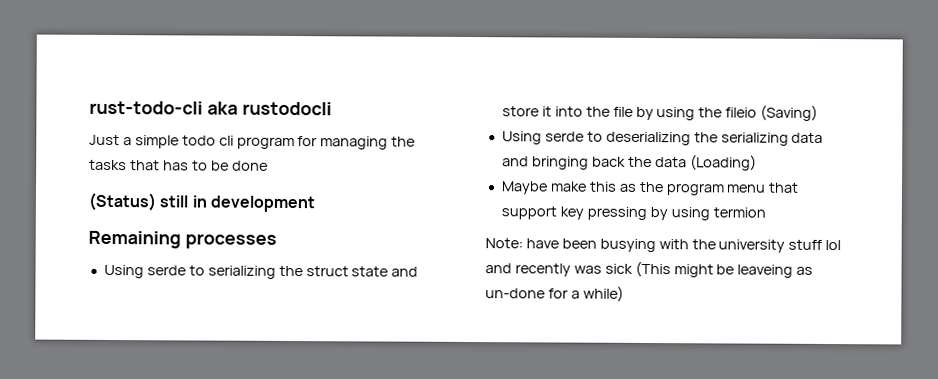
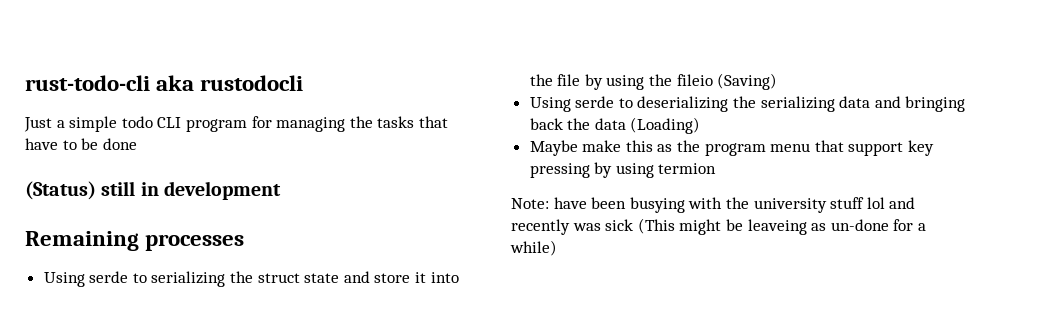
[218,135,234,146] cli -> [157,117,182,128] CLI
[162,160,189,171] has -> [25,138,58,150] have

